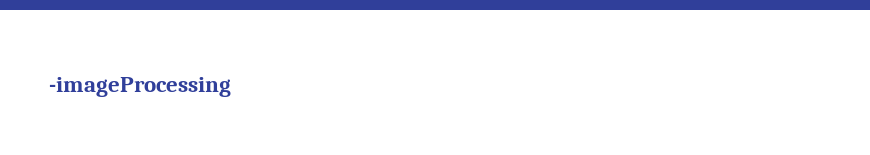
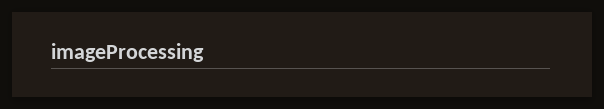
[49,77,231,97] -imageProcessing -> [51,43,204,62] imageProcessing

